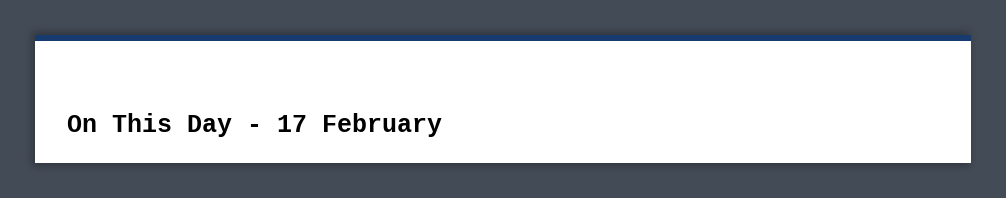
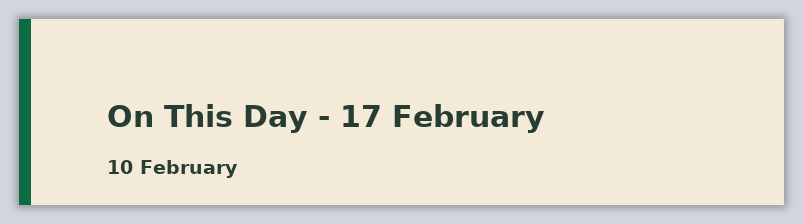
(442, 125) none -> [107,160,238,178] // 10 February

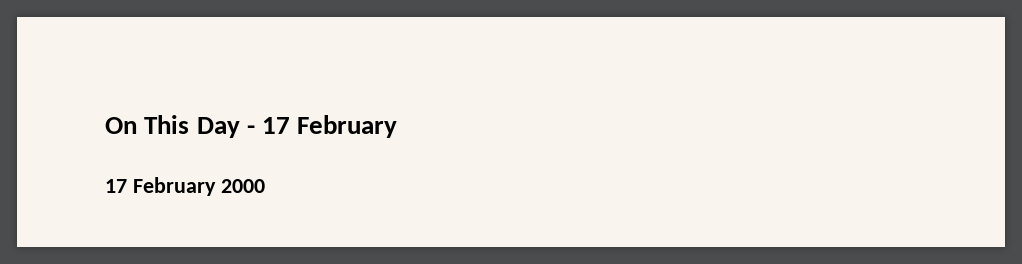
[107,160,238,178] 10 February -> [105,177,265,196] 17 February 2000

